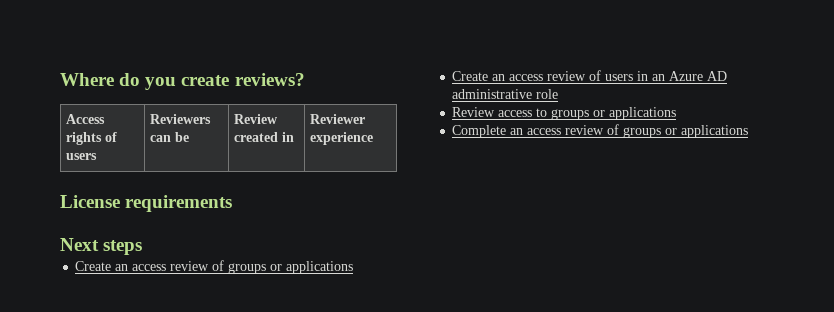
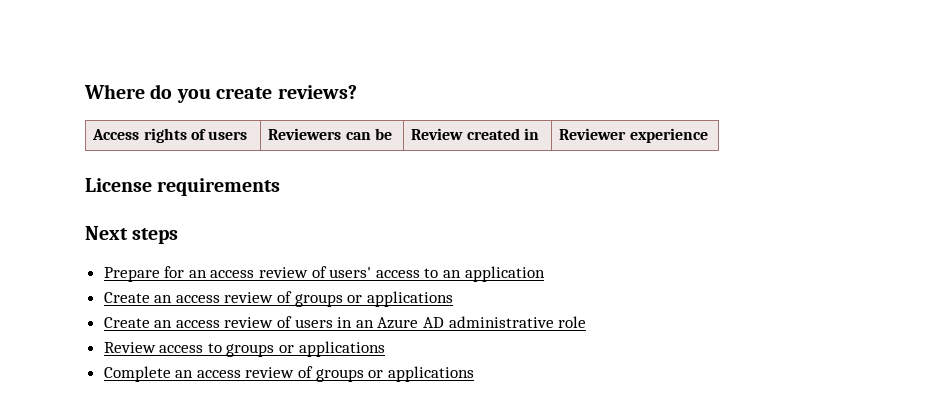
(143, 247) none -> [103,266,545,282] // Prepare for an access review of users' access to an application

